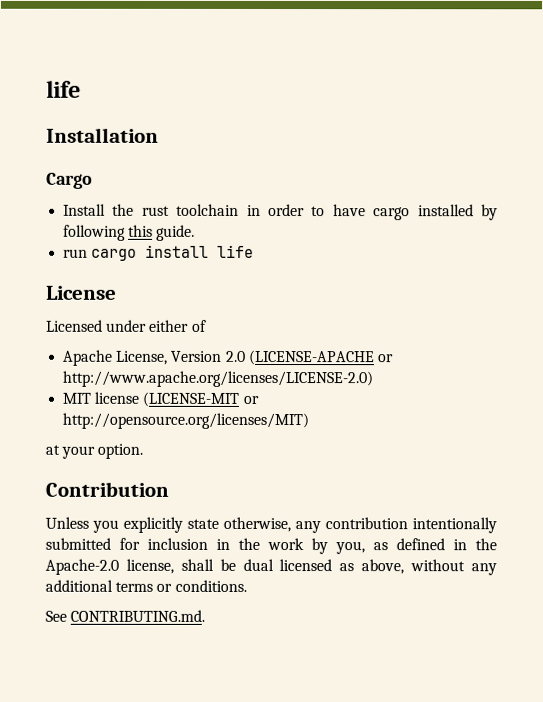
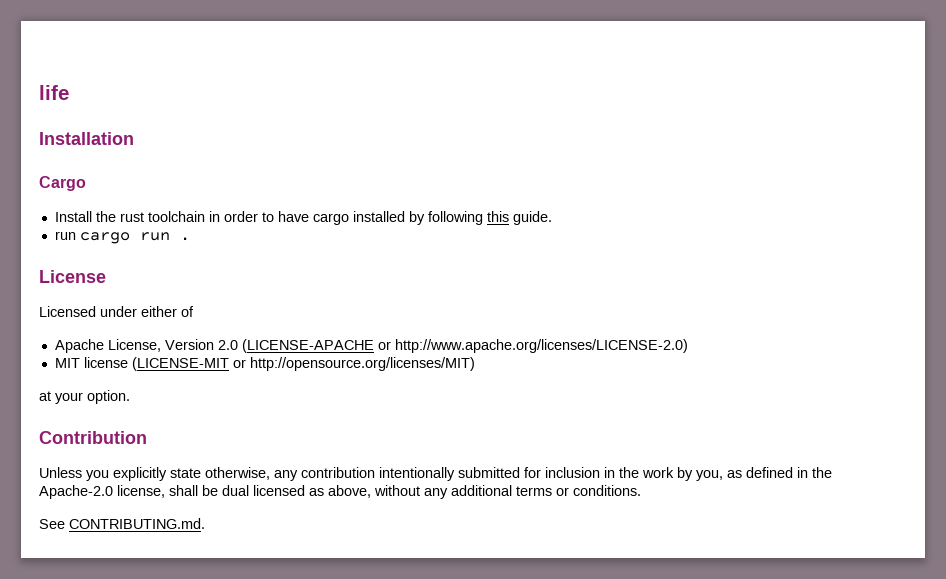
[145,244,255,258] install life -> [139,232,190,241] run .

